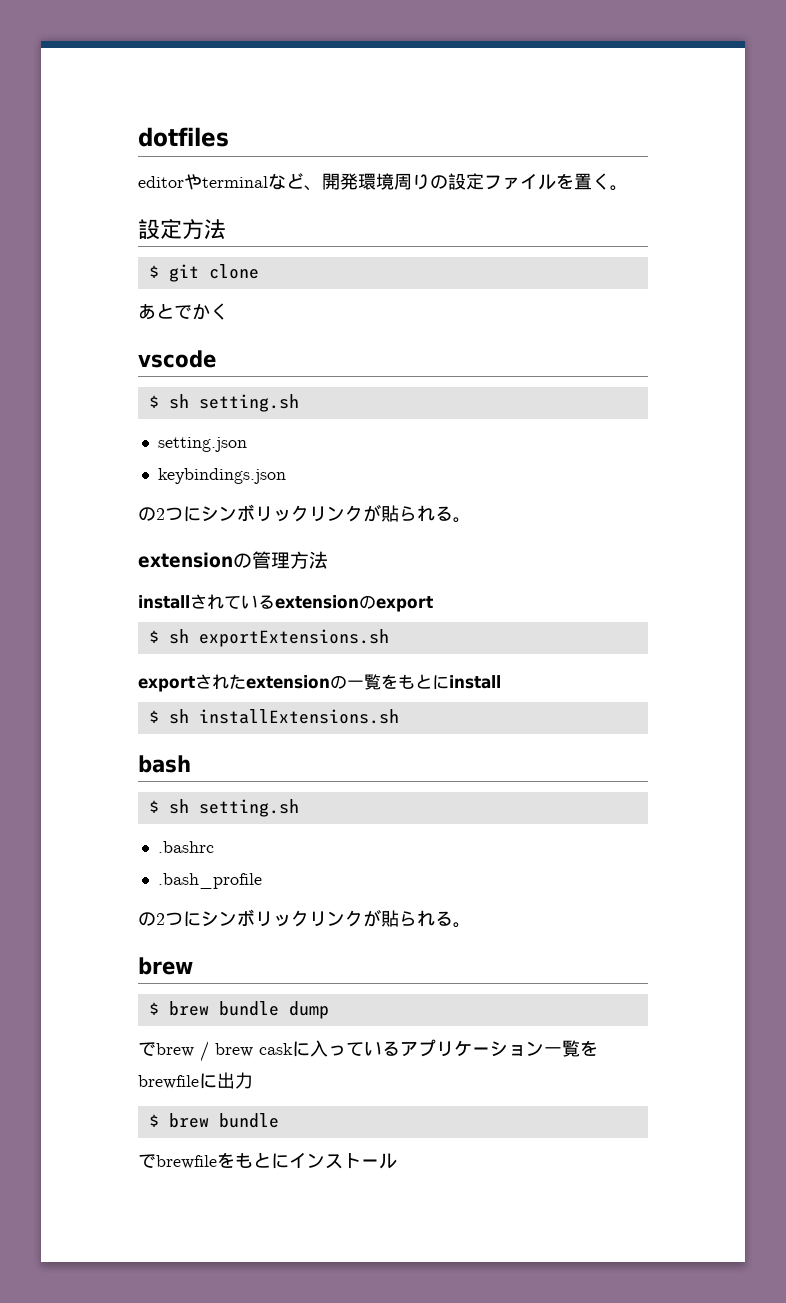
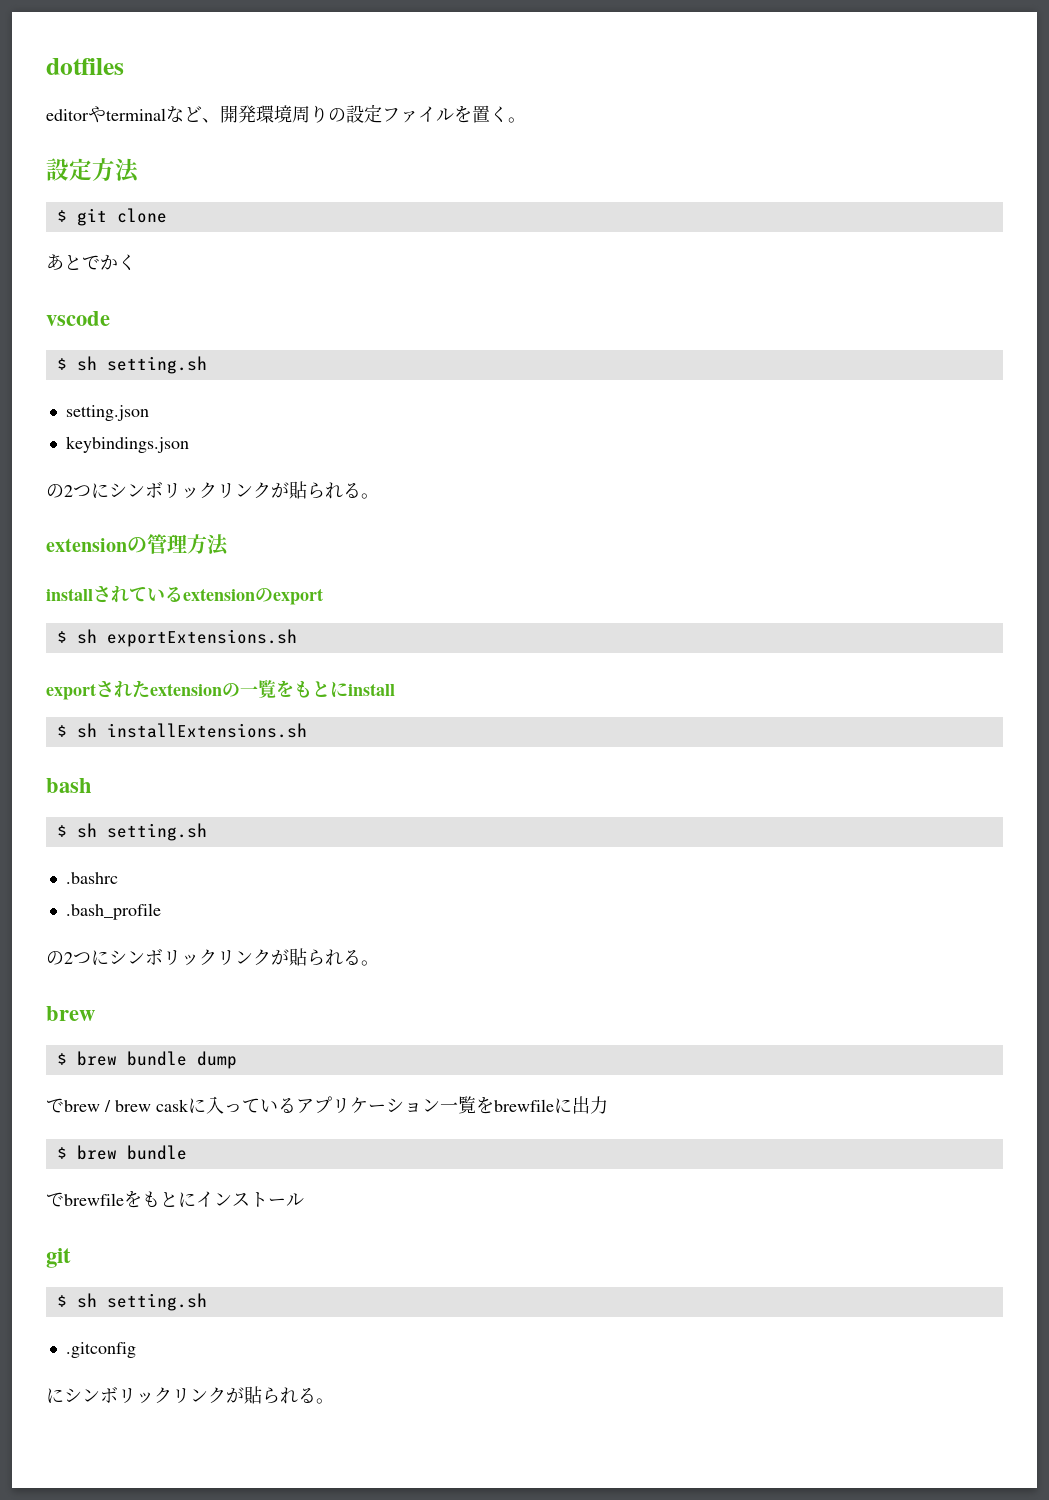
(397, 1161) none -> [46,1248,71,1268] [56,1293,207,1311] [65,1342,136,1358] [46,1386,334,1404] // git // $ sh setting.sh // .gitconfig // にシンボリックリンクが貼られる。

